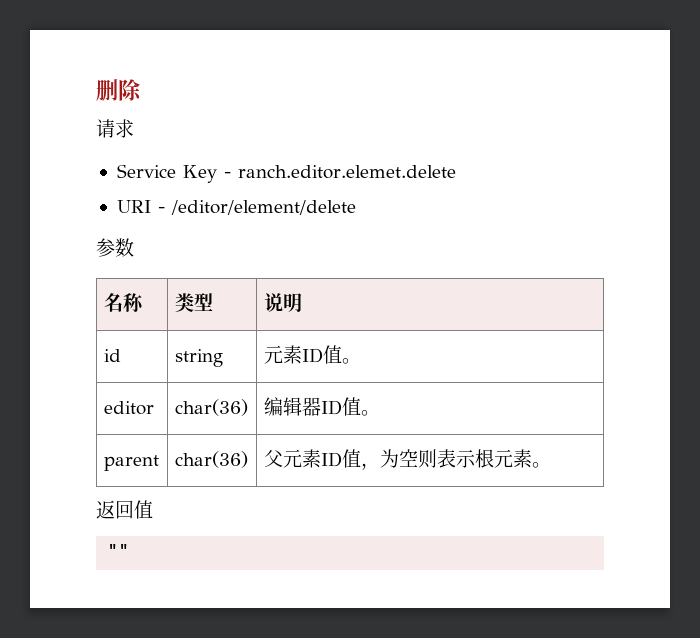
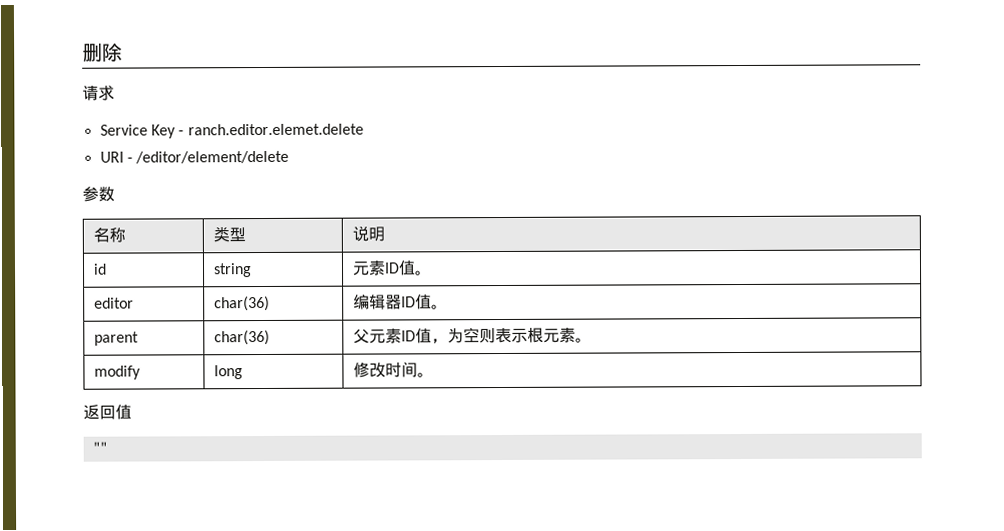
(551, 465) none -> [94,365,142,380] [214,365,244,380] [353,361,435,378] // modify | long | 修改时间。

